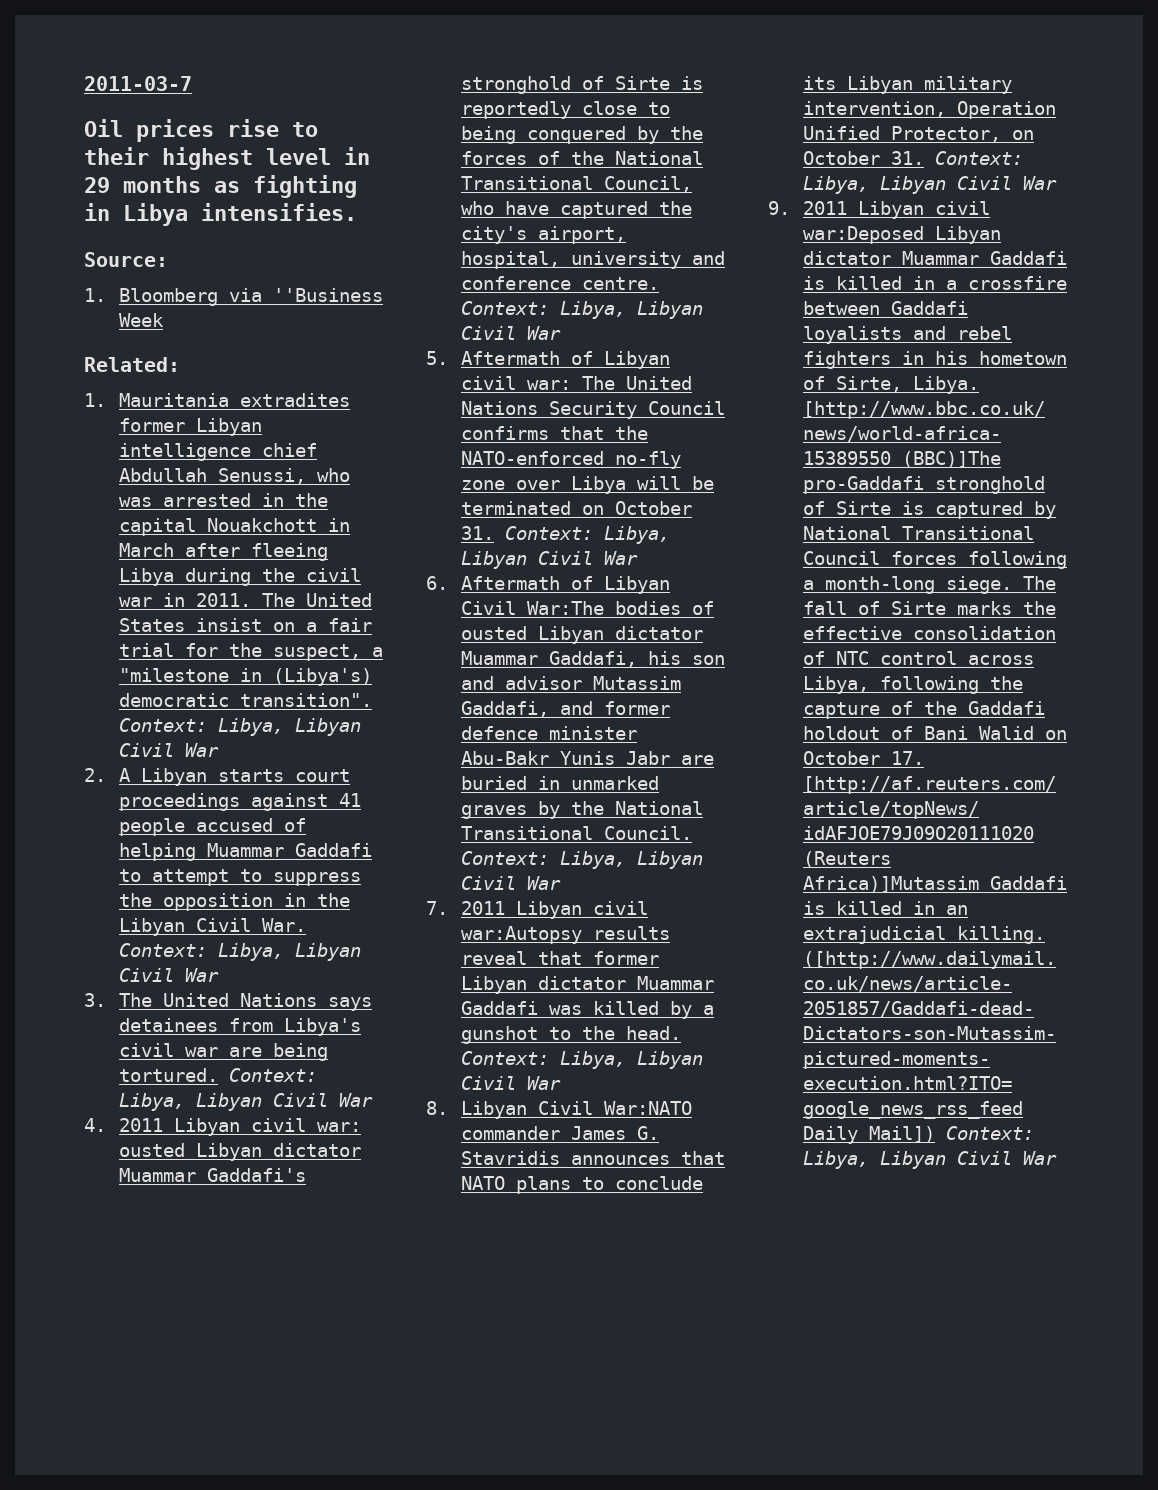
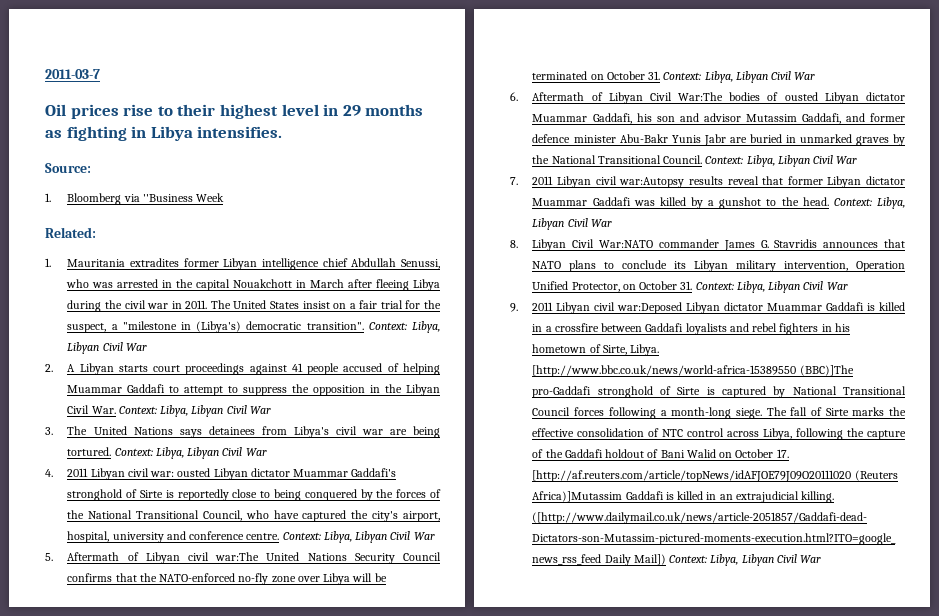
[527,376,616,390] war: The -> [215,552,260,561] war:The

